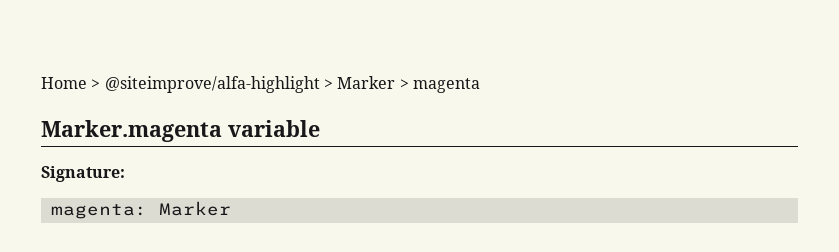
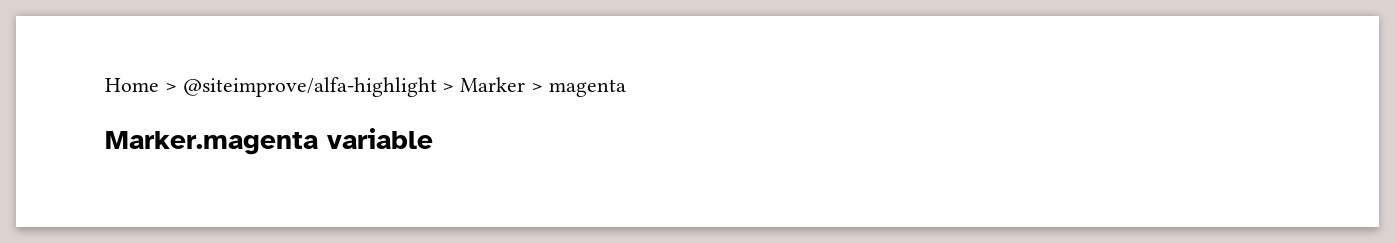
[41,166,125,182] [50,201,231,219] // Signature: // magenta: Marker -> (433, 138) none

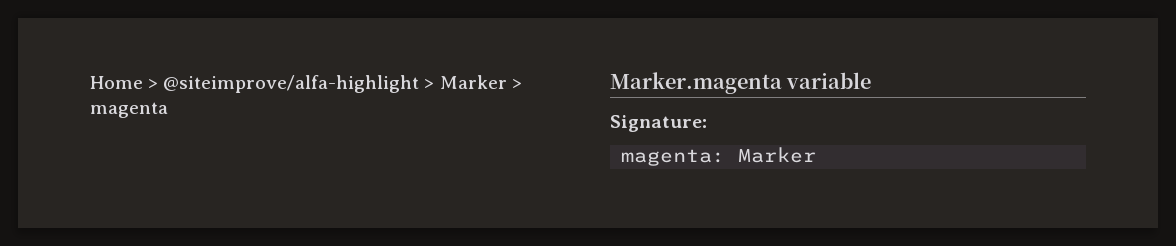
(433, 138) none -> [610,115,707,132] [621,147,817,166] // Signature: // magenta: Marker

